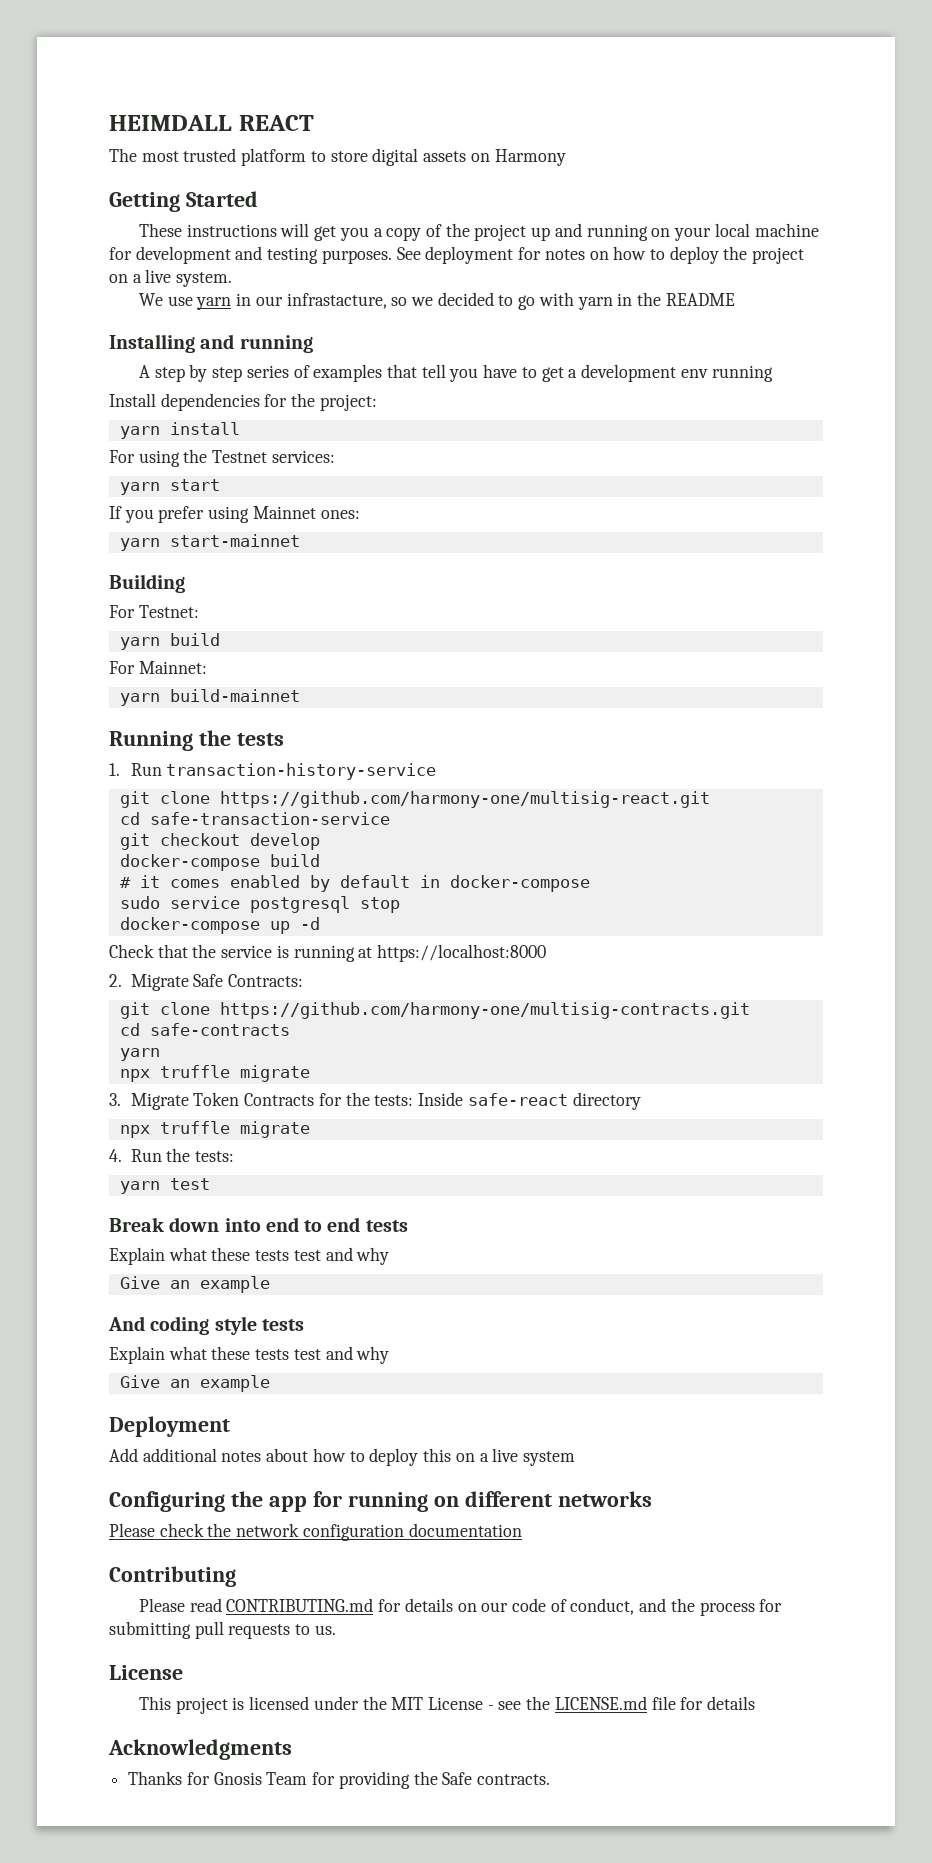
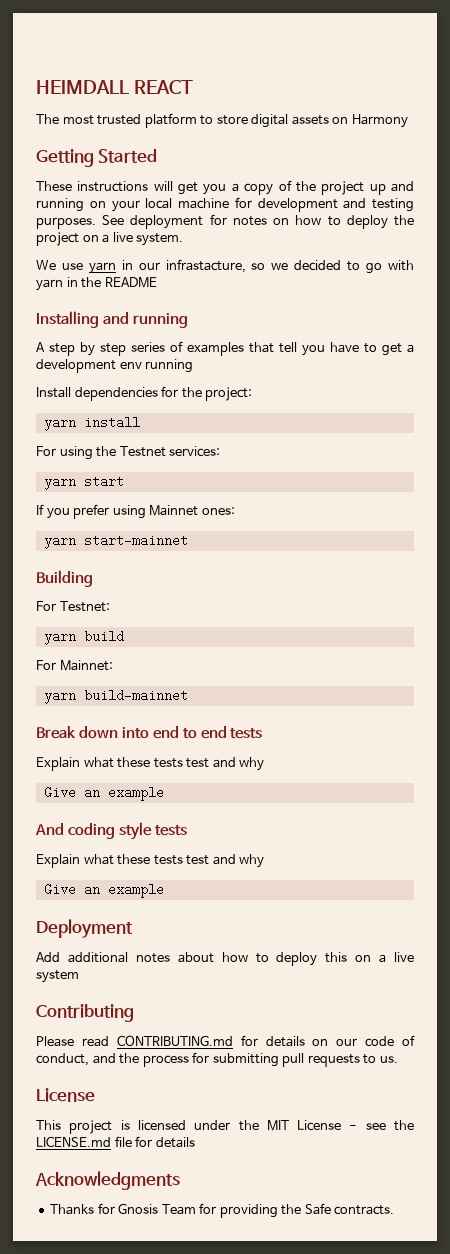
[109,730,284,751] [109,763,437,780] [119,791,710,808] [119,812,390,825] [119,833,320,850] [119,854,320,871] [119,875,590,892] [119,896,400,913] [119,917,320,934] [109,944,547,962] [109,974,304,991] [119,1002,750,1019] [119,1023,290,1036] [119,1048,160,1061] [119,1065,310,1082] [109,1092,641,1110] [119,1121,310,1138] [109,1148,235,1162] [119,1178,210,1194] // Running the tests // 1. Run transaction-history-service // git clone https://github.com/harmony-one/multisig-react.git // cd safe-transaction-service // git checkout develop // docker-compose build // # it comes enabled by default in docker-compose // sudo service postgresql stop // docker-compose up -d // Check that the service is running at https://localhost:8000 // 2. Migrate Safe Contracts: // git clone https://github.com/harmony-one/multisig-contracts.git // cd safe-contracts // yarn // npx truffle migrate // 3. Migrate Token Contracts for the tests: Inside safe-react directory // npx truffle migrate // 4. Run the tests: // yarn test -> (188, 695) none
[109,1491,652,1512] [109,1523,522,1541] // Configuring the app for running on different networks // Please check the network configuration documentation -> (79, 976) none

